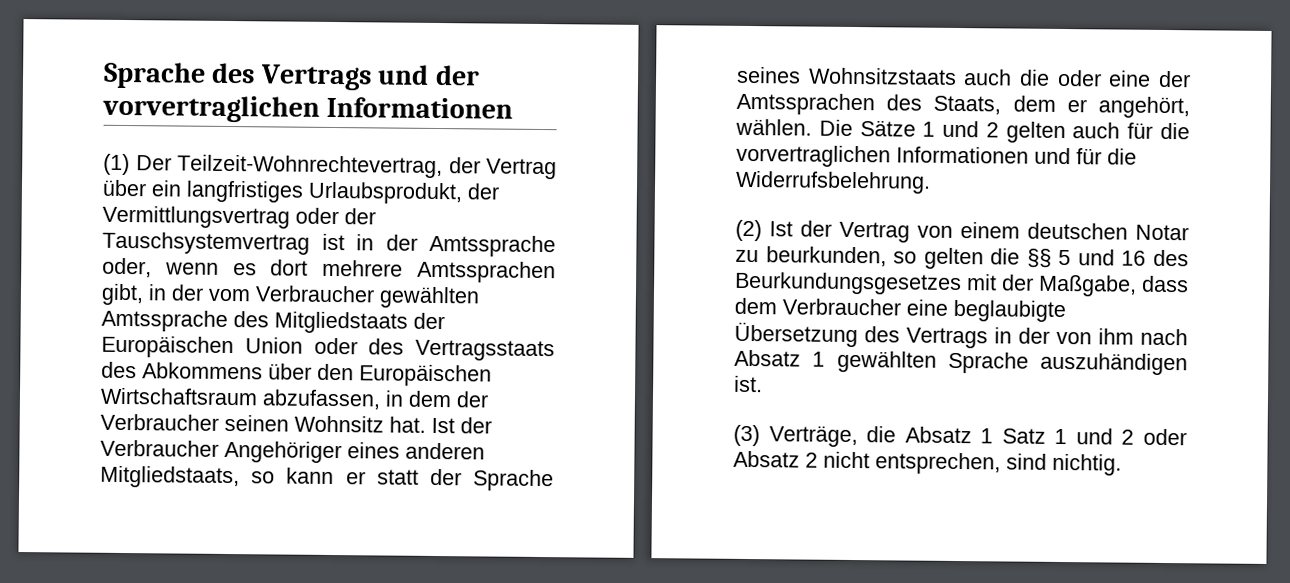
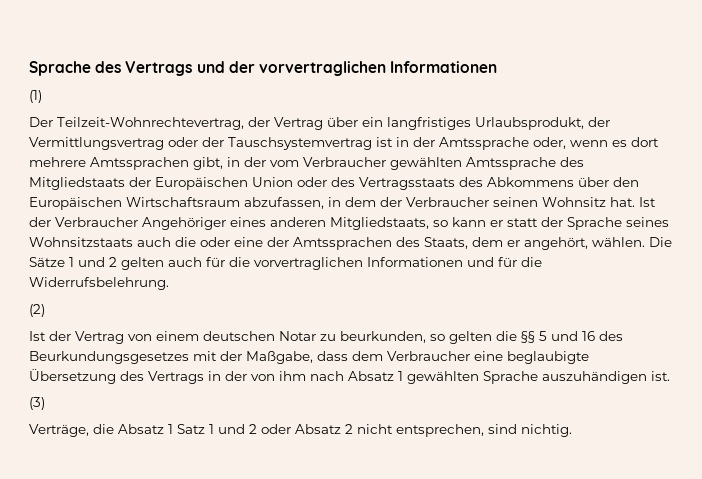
(130, 164) none -> (42, 96) //
(762, 230) none -> (45, 310) //
(760, 435) none -> (45, 403) //

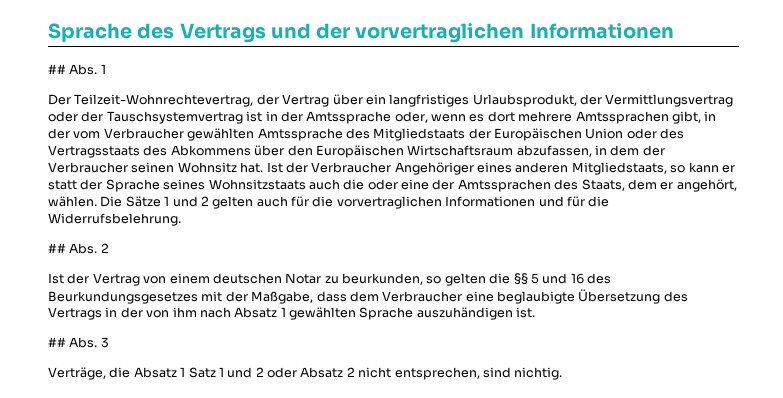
[29,90,42,103] (1) -> [48,64,106,75] ## Abs. 1
[29,304,45,317] (2) -> [48,243,109,254] ## Abs. 2
[29,397,45,410] (3) -> [48,337,109,348] ## Abs. 3

